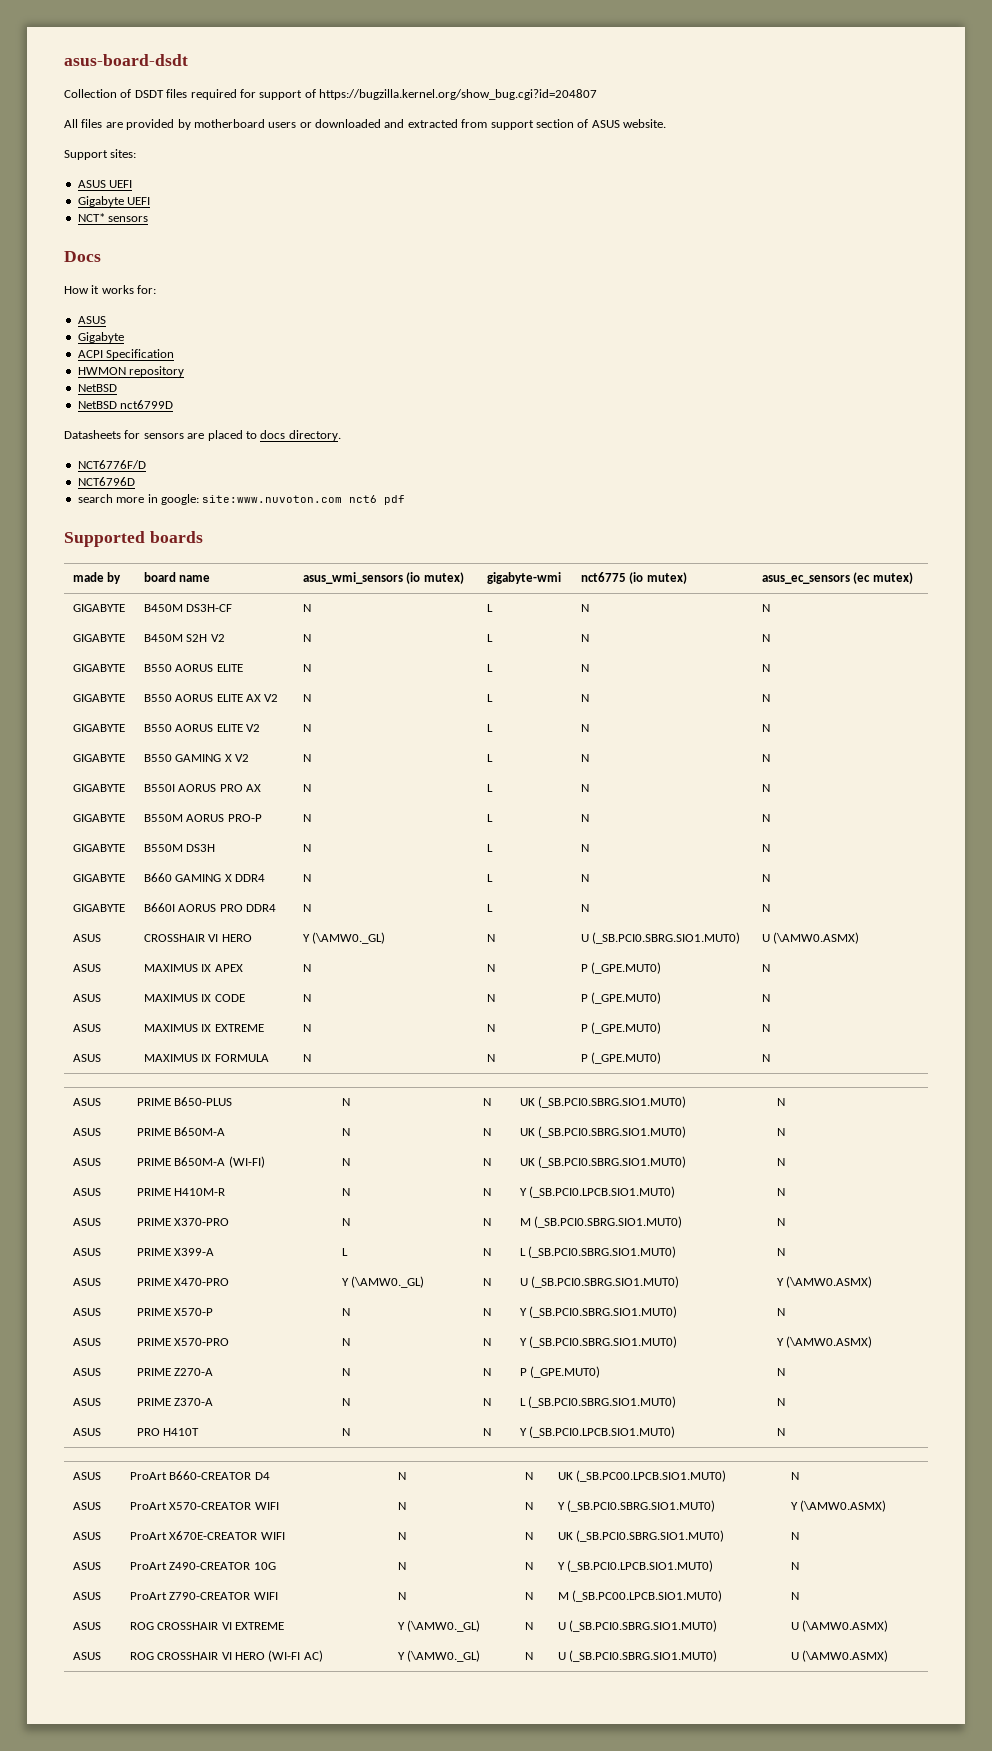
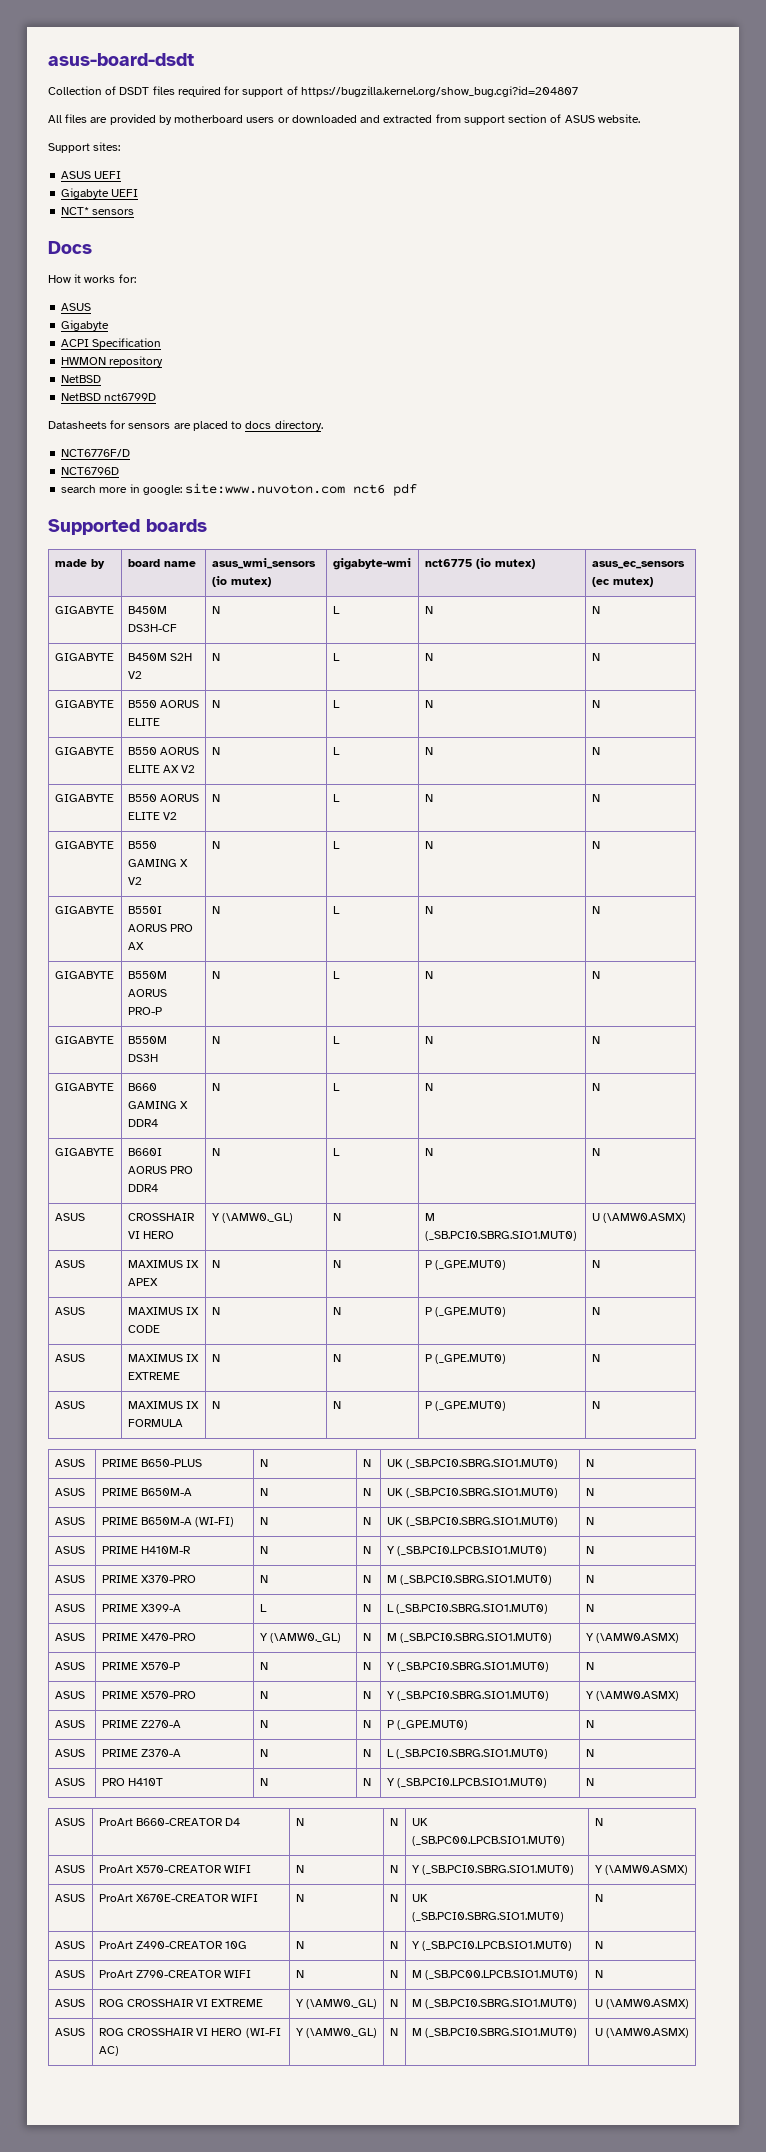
[580,934,589,942] U -> [424,1213,435,1221] M
[519,1278,528,1286] U -> [386,1633,397,1641] M
[557,1622,566,1630] U -> [411,1999,422,2007] M
[557,1652,566,1660] U -> [411,2028,422,2036] M

